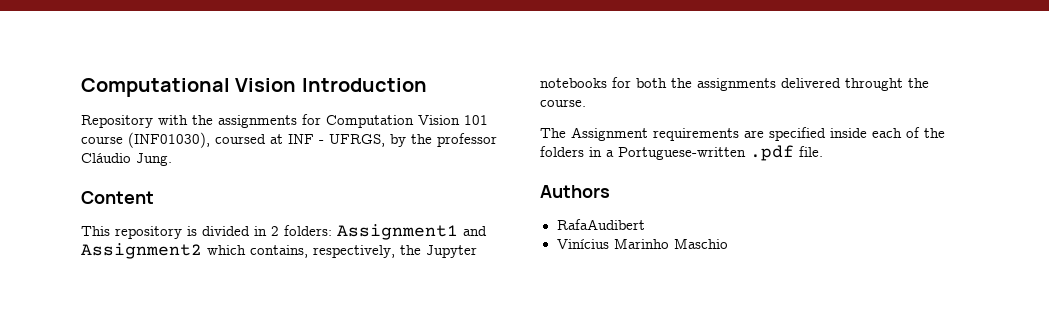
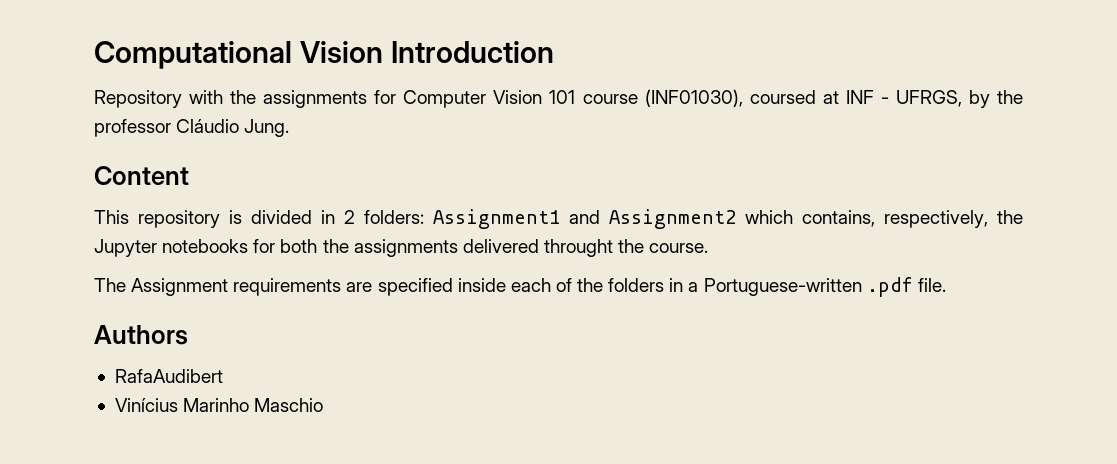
[326,115,414,128] Computation -> [403,90,487,108] Computer

